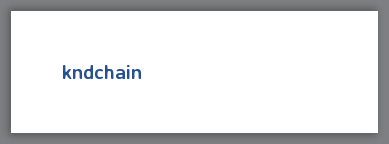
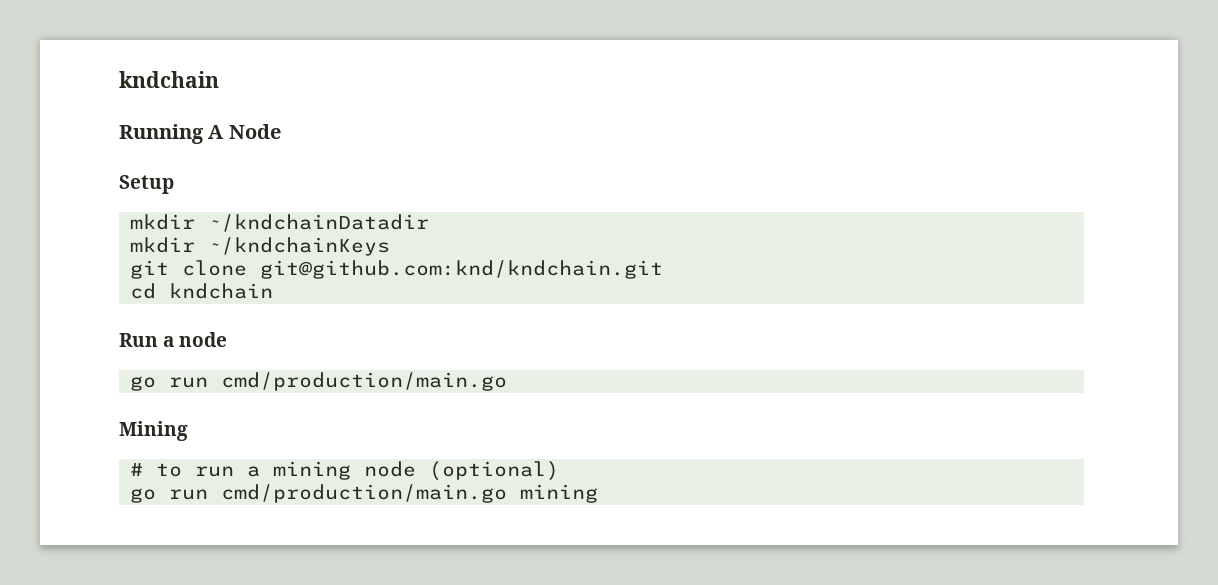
[62,65,142,79] kndchain -> [119,71,219,88] [119,124,281,144] [119,175,174,194] [129,214,429,232] [129,237,390,256] [129,260,663,279] [129,283,273,299] [119,332,228,347] [129,372,507,391] [119,421,188,441] [129,461,559,481] [129,484,598,503] kndchain // Running A Node // Setup // mkdir ~/kndchainDatadir // mkdir ~/kndchainKeys // git clone git@github.com:knd/kndchain.git // cd kndchain // Run a node // go run cmd/production/main.go // Mining // # to run a mining node (optional) // go run cmd/production/main.go mining

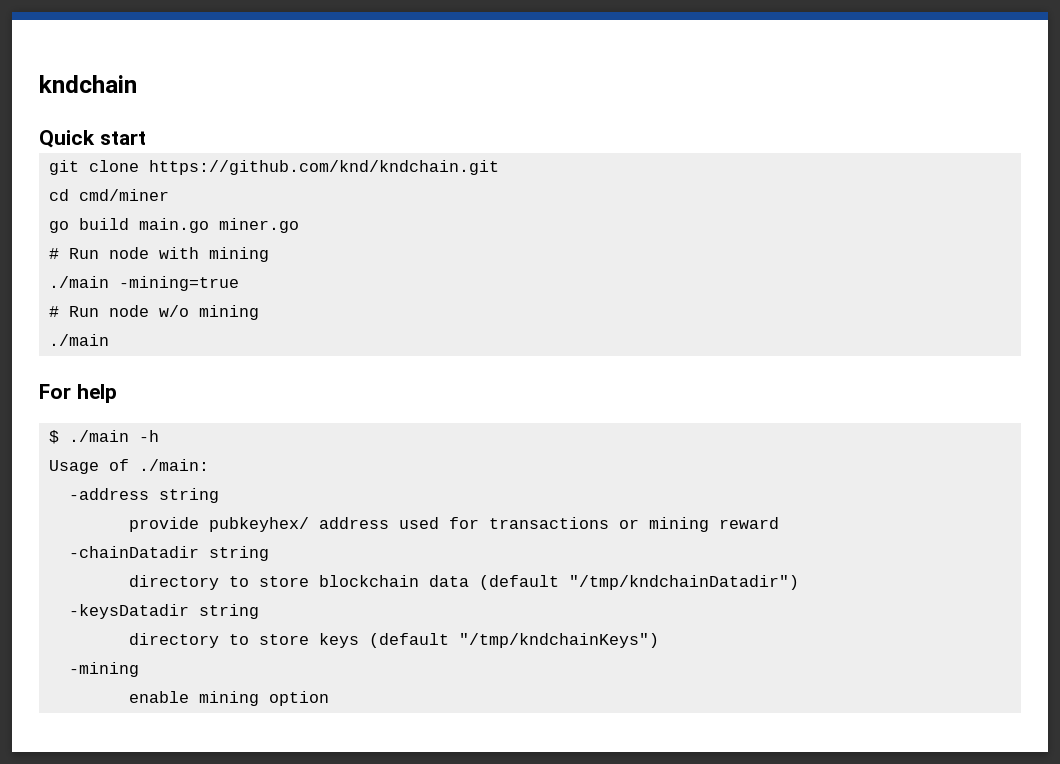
[119,71,219,88] [119,124,281,144] [119,175,174,194] [129,214,429,232] [129,237,390,256] kndchain // Running A Node // Setup // mkdir ~/kndchainDatadir // mkdir ~/kndchainKeys -> [39,75,137,93] [39,130,146,148] kndchain // Quick start
[259,260,663,279] git@github.com:knd/kndchain.git -> [149,160,500,175] https://github.com/knd/kndchain.git
[168,283,273,299] [119,332,228,347] [129,372,507,391] [119,421,188,441] [129,461,559,481] [129,484,598,503] kndchain // Run a node // go run cmd/production/main.go // Mining // # to run a mining node (optional) // go run cmd/production/main.go mining -> [79,189,170,201] [49,218,300,233] [49,247,270,262] [49,276,240,291] [49,305,260,320] [49,334,110,346] [39,384,117,403] [49,430,160,444] [49,459,210,474] [69,488,220,503] [129,517,780,532] [69,546,270,561] [129,575,800,590] [69,604,260,619] [129,633,660,648] [69,662,140,677] [129,691,330,706] cmd/miner // go build main.go miner.go // # Run node with mining // ./main -mining=true // # Run node w/o mining // ./main // For help // $ ./main -h // Usage of ./main: // -address string // provide pubkeyhex/ address used for transactions or mining reward // -chainDatadir string // directory to store blockchain data (default "/tmp/kndchainDatadir") // -keysDatadir string // directory to store keys (default "/tmp/kndchainKeys") // -mining // enable mining option

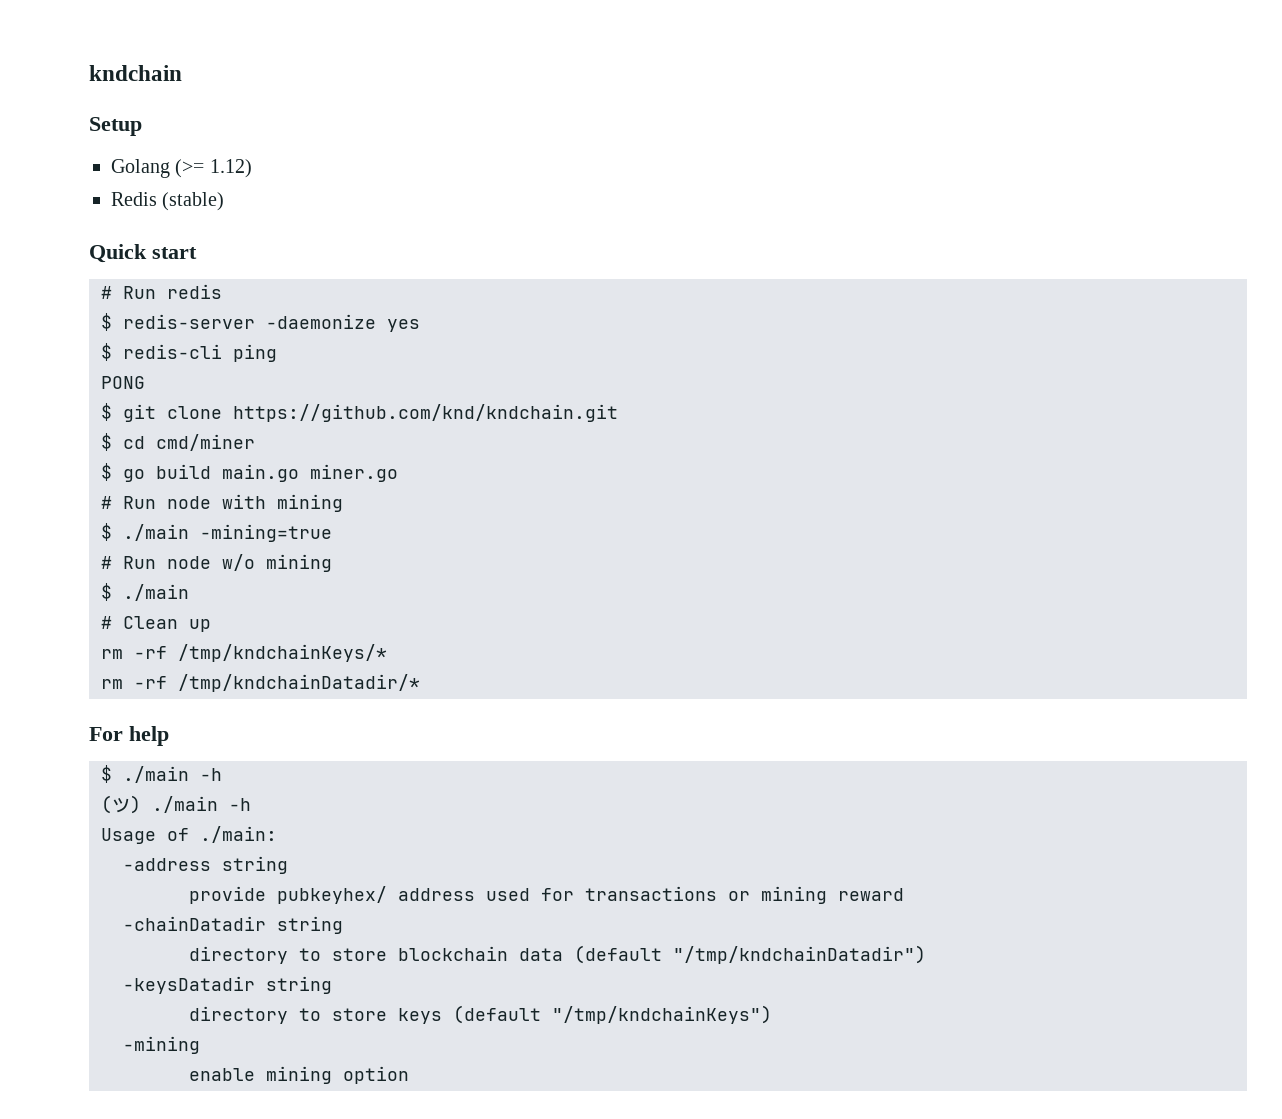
[39,130,146,148] Quick start // -> [89,117,142,136] [111,159,252,178] [111,192,225,211] [89,244,197,263] [101,284,222,299] [101,313,420,332] [101,343,277,362] [101,376,145,389] [101,403,112,421] Setup // Golang (>= 1.12) // Redis (stable) // Quick start // # Run redis // $ redis-server -daemonize yes // $ redis-cli ping // PONG // $
(500, 167) none -> [101,433,112,451] $
(170, 195) none -> [101,463,112,481] $
(270, 254) none -> [101,523,112,541] $
[49,334,110,346] ./main -> [101,583,189,601] [101,616,211,632] [101,644,387,662] [101,674,420,692] $ ./main // # Clean up // rm -rf /tmp/kndchainKeys/* // rm -rf /tmp/kndchainDatadir/*
(160, 436) none -> [101,795,251,814] // (ツ) ./main -h

